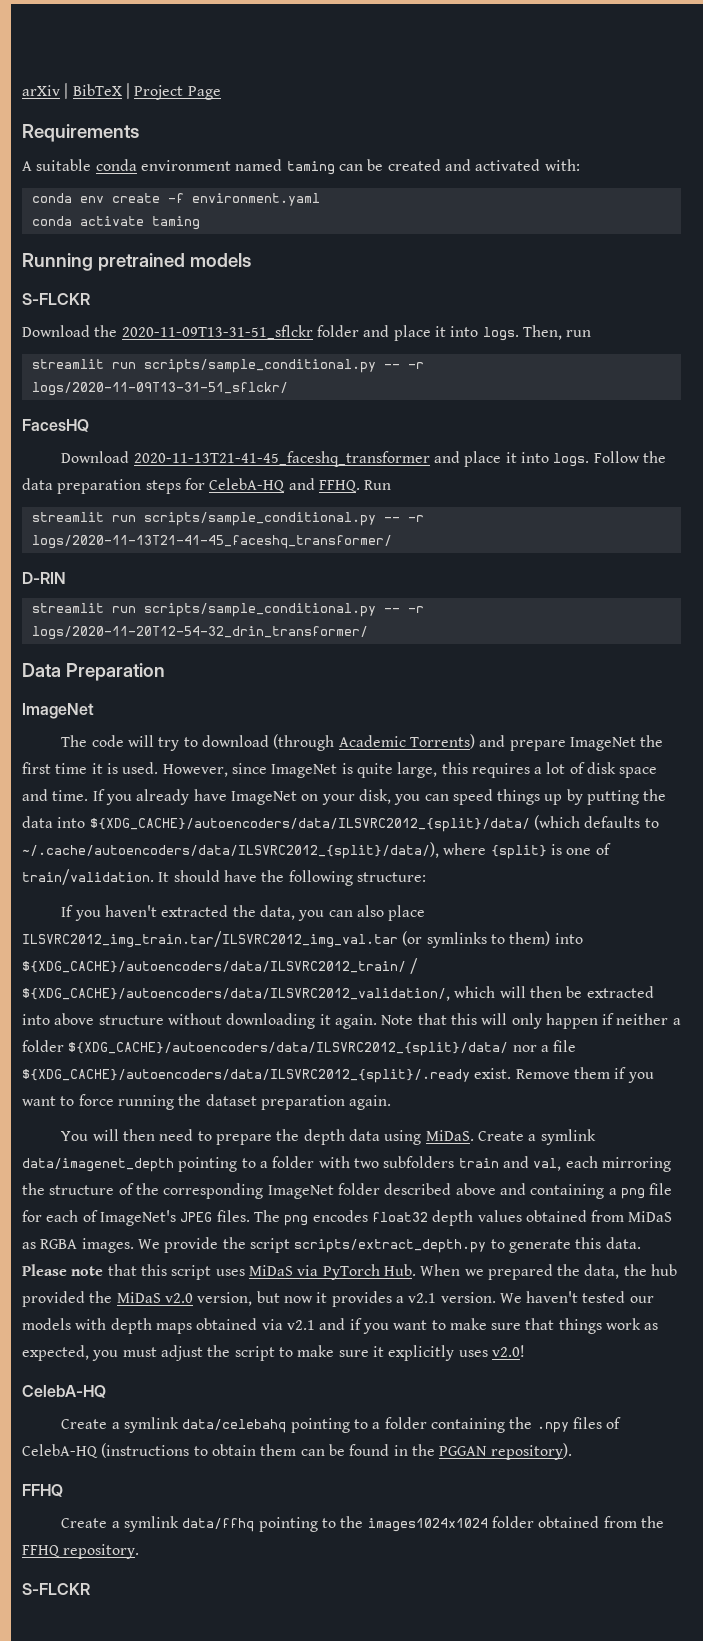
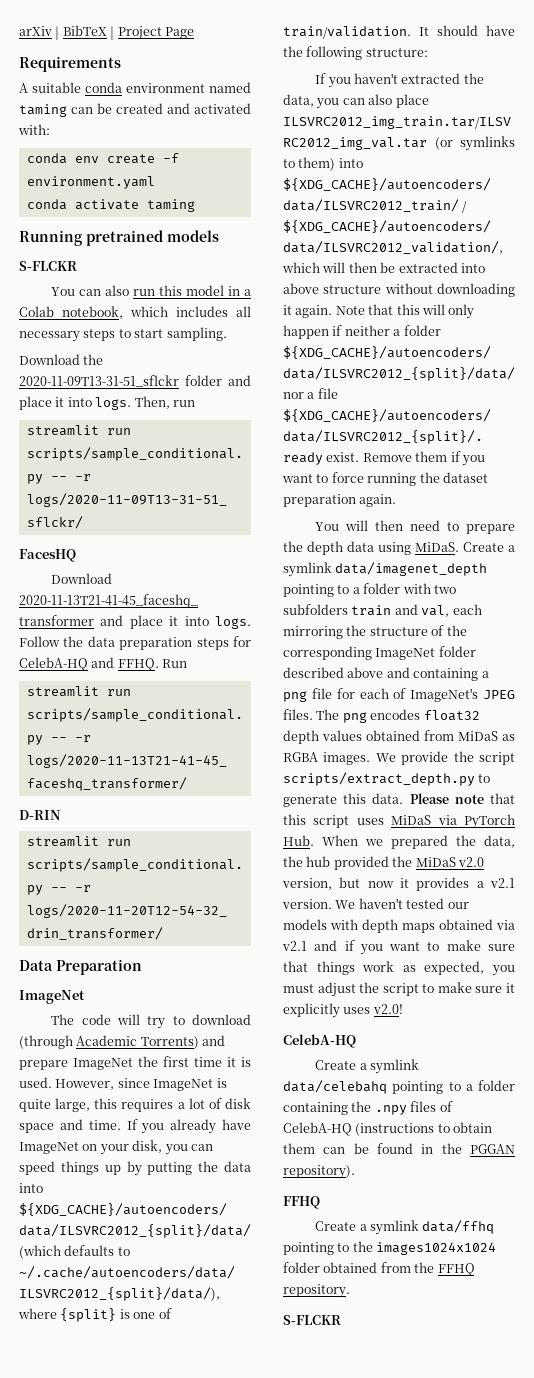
(90, 299) none -> [51,285,251,296] [19,306,251,319] [19,327,227,342] // You can also run this model in a Colab notebook, which includes all necessary steps to start sampling.

